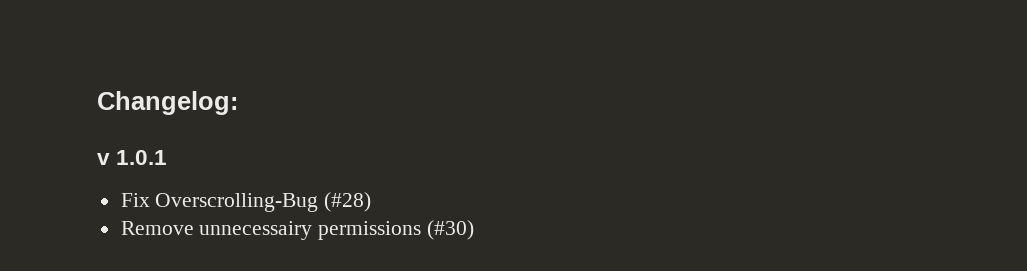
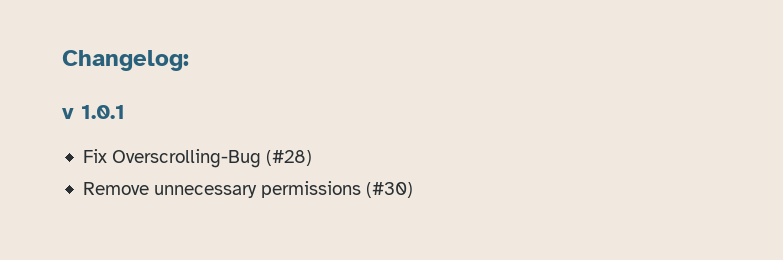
[199,221,313,240] unnecessairy -> [154,185,258,198] unnecessary

